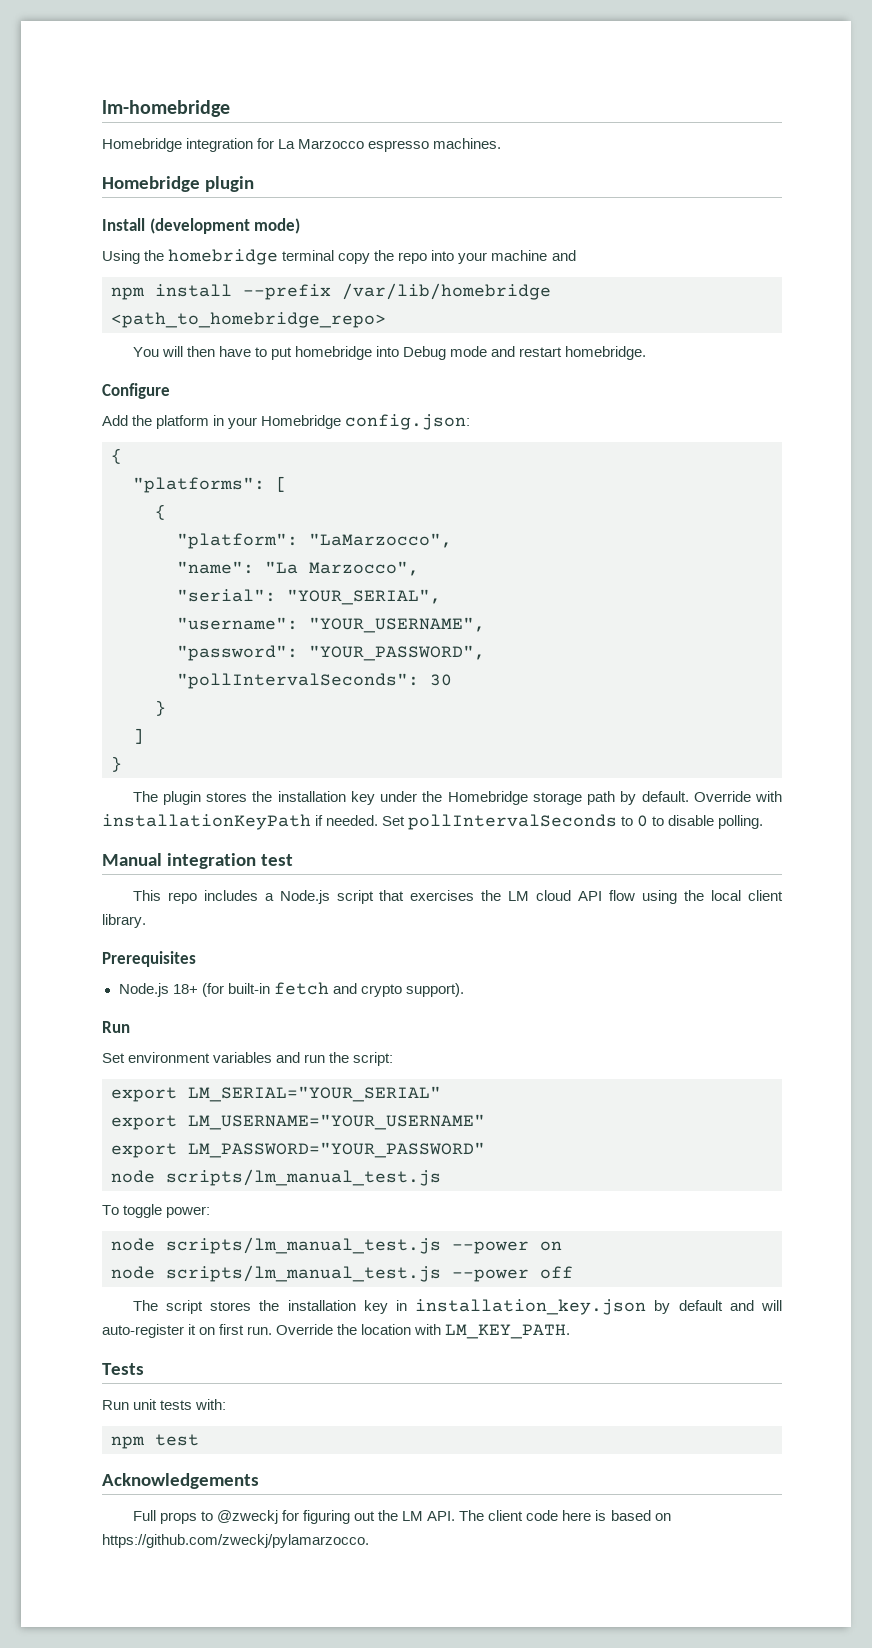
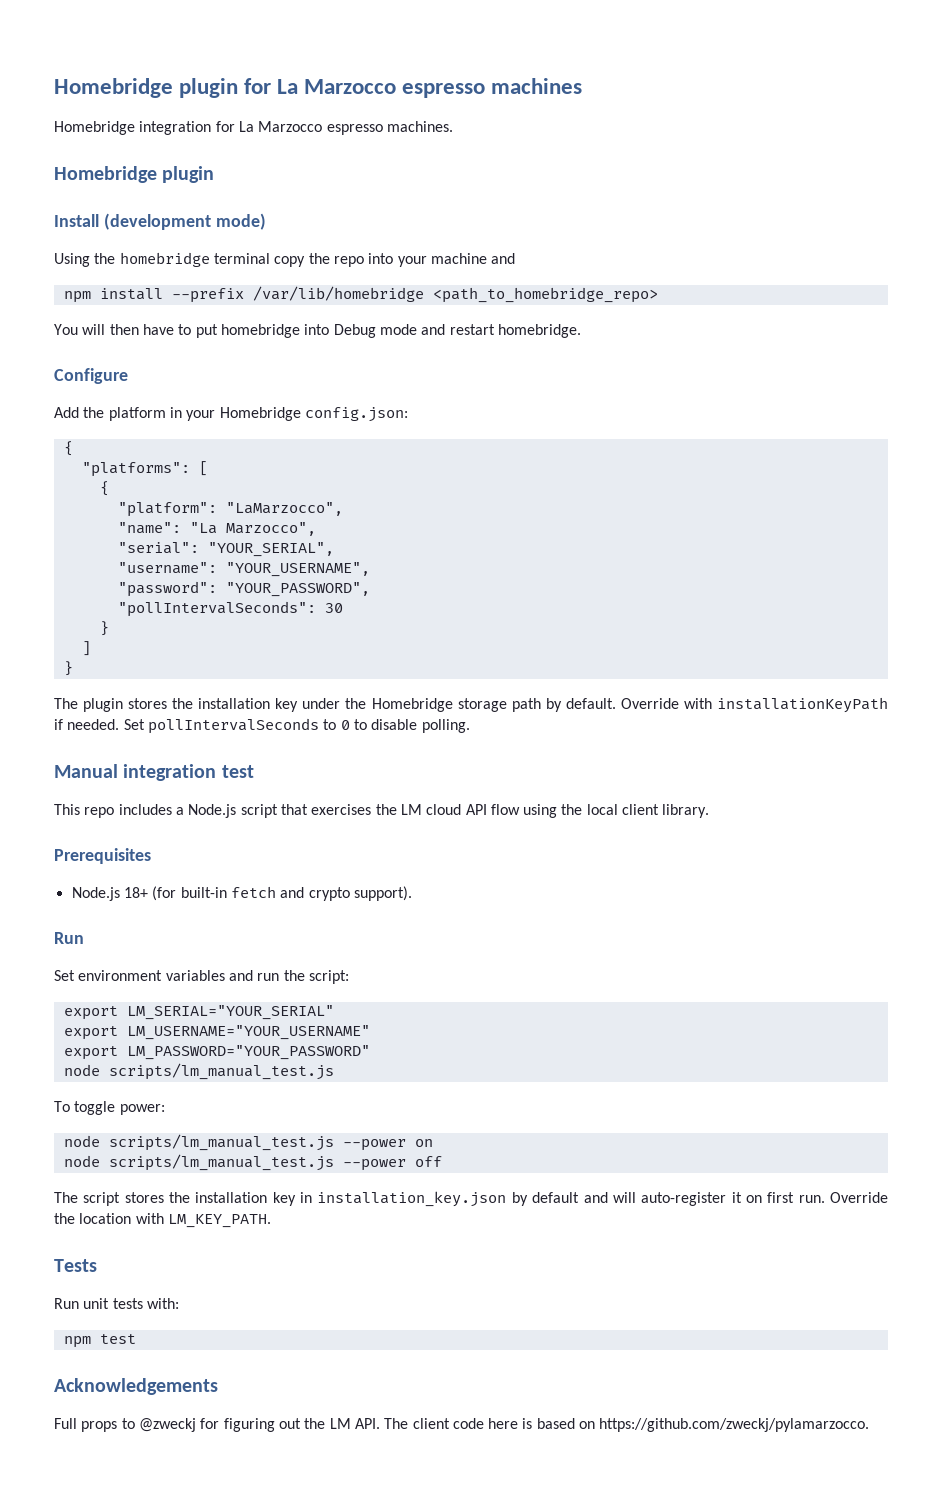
[102,100,230,117] lm-homebridge -> [54,78,583,98] Homebridge plugin for La Marzocco espresso machines

